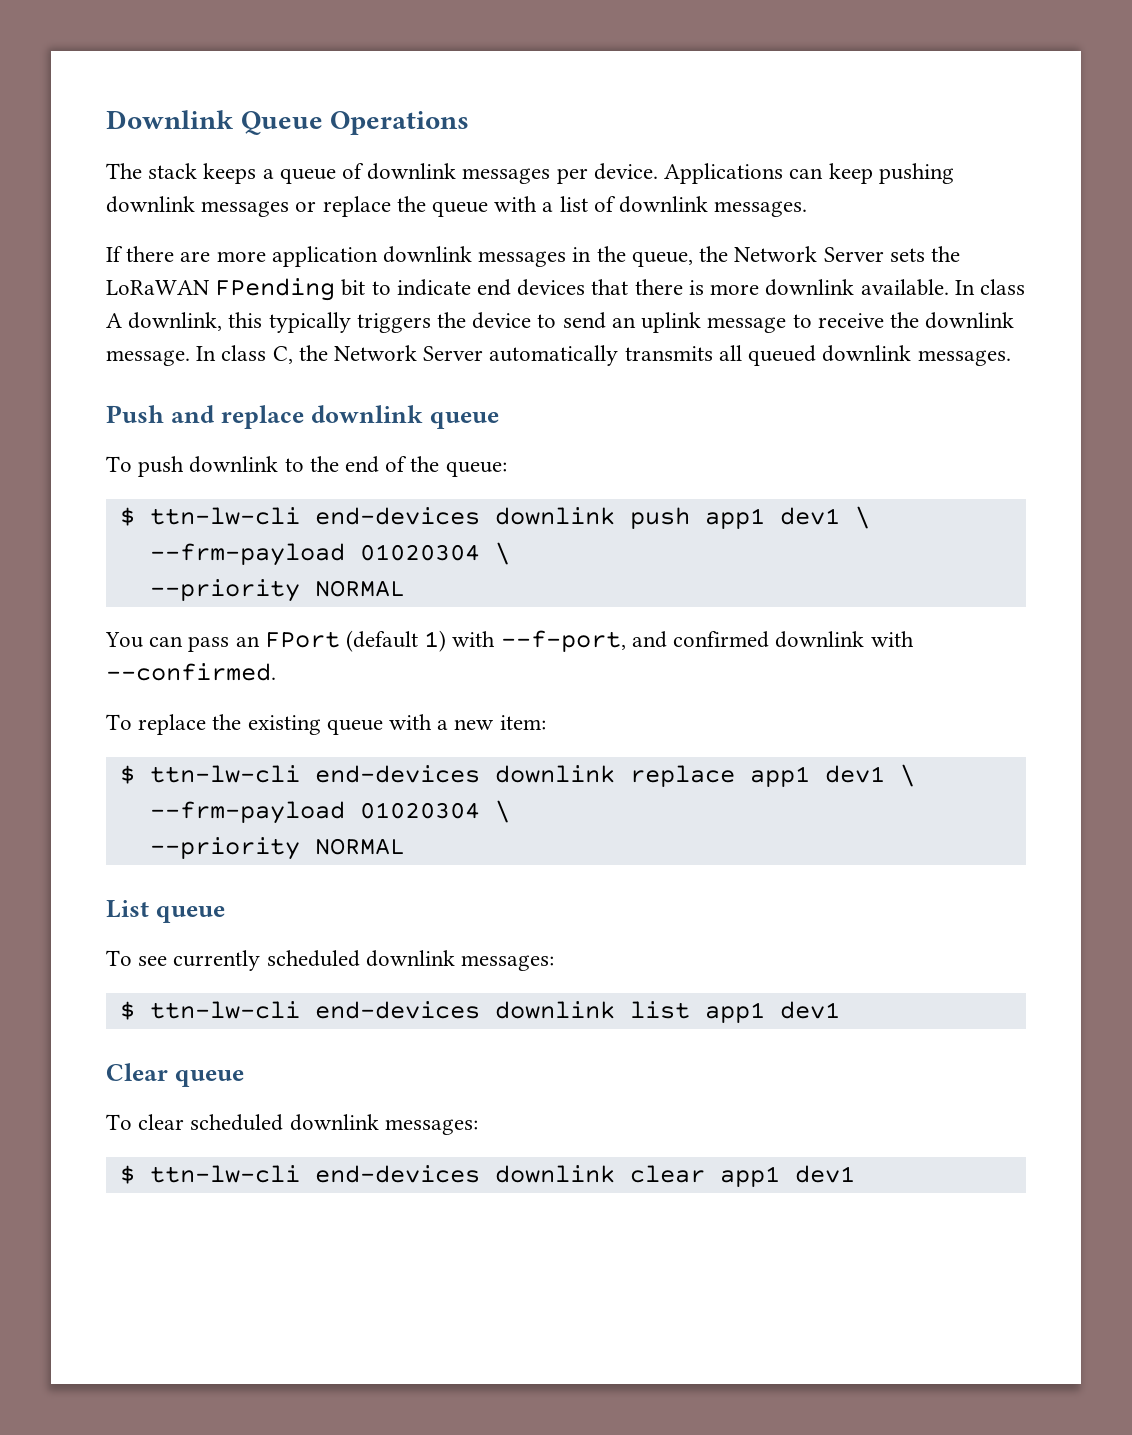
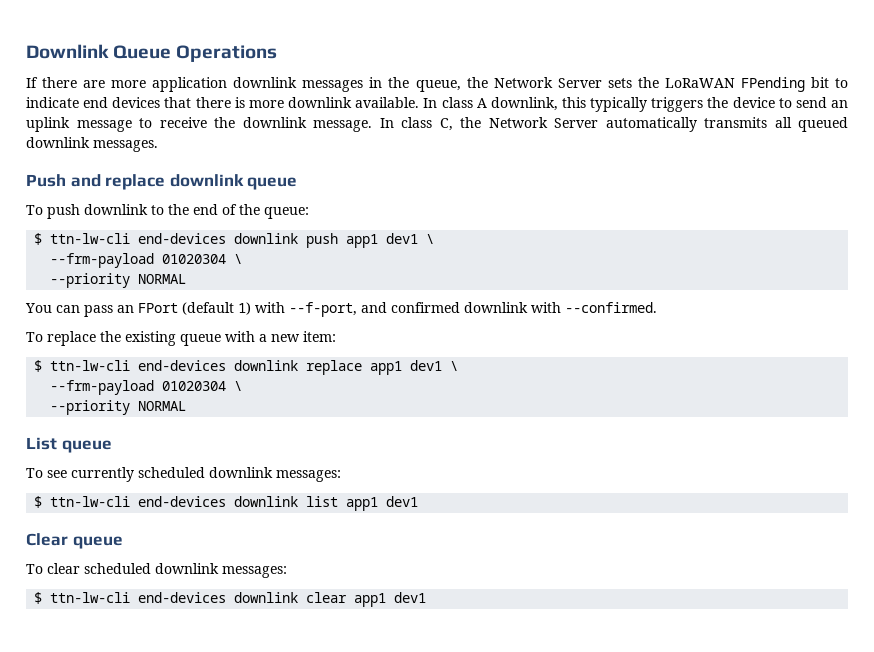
[106,163,954,184] [106,196,808,217] // The stack keeps a queue of downlink messages per device. Applications can keep pushing downlink messages or replace the queue with a list of downlink messages. -> (278, 53) none

